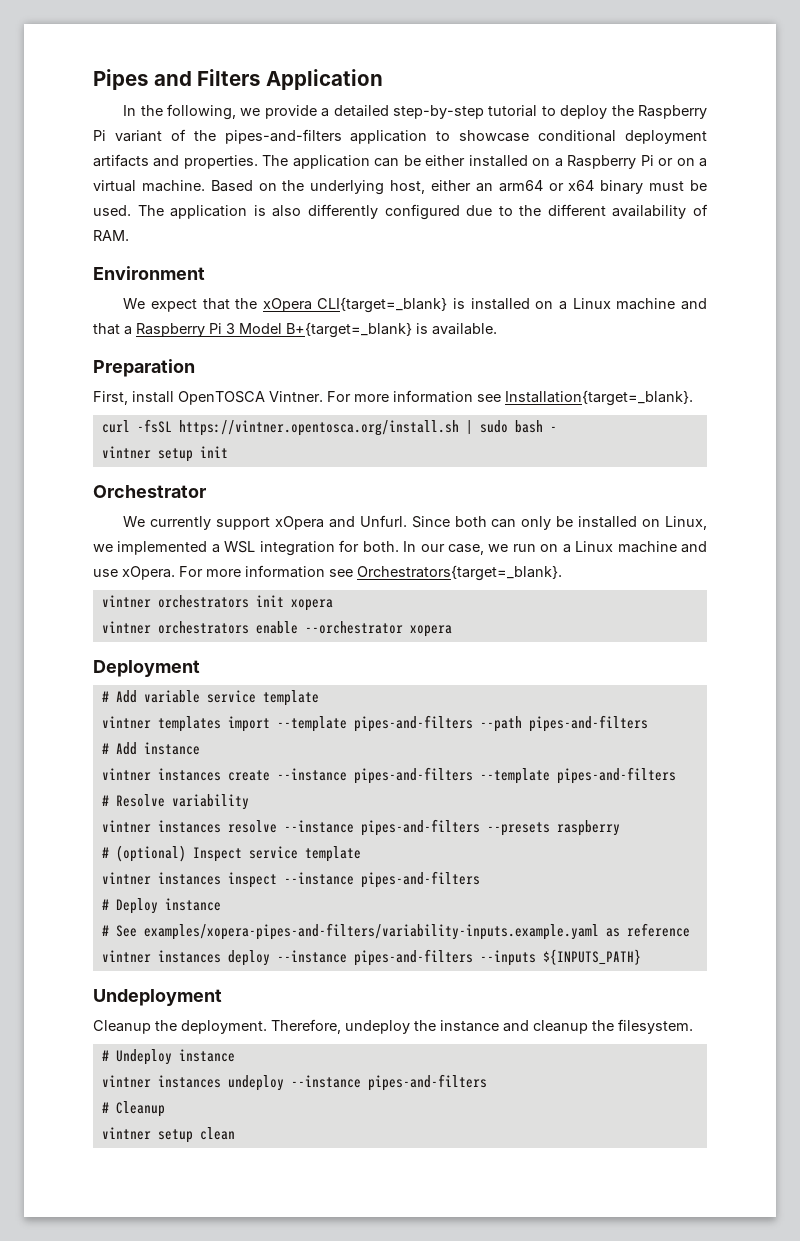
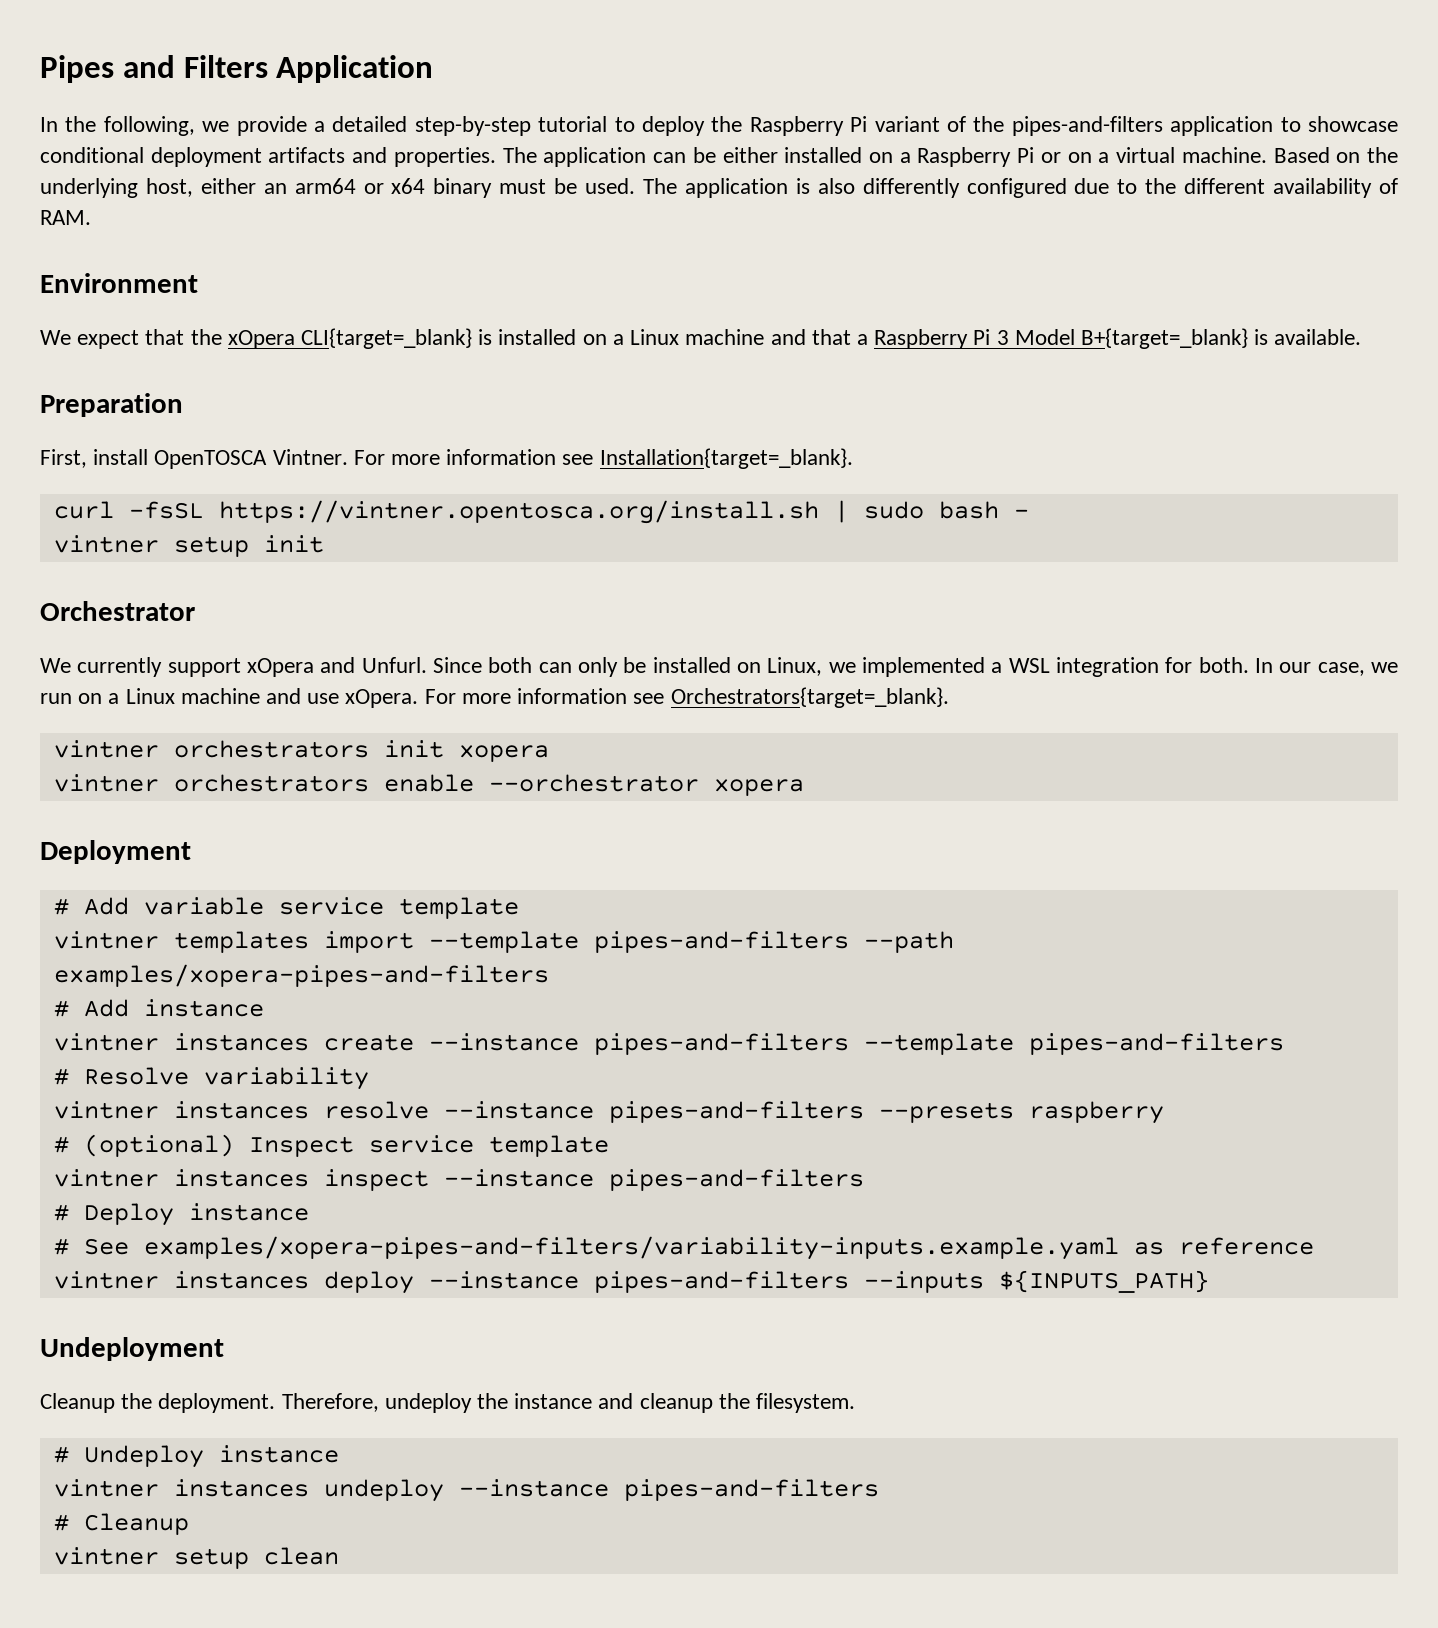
[528,715,648,732] pipes-and-filters -> [53,964,549,987] examples/xopera-pipes-and-filters

